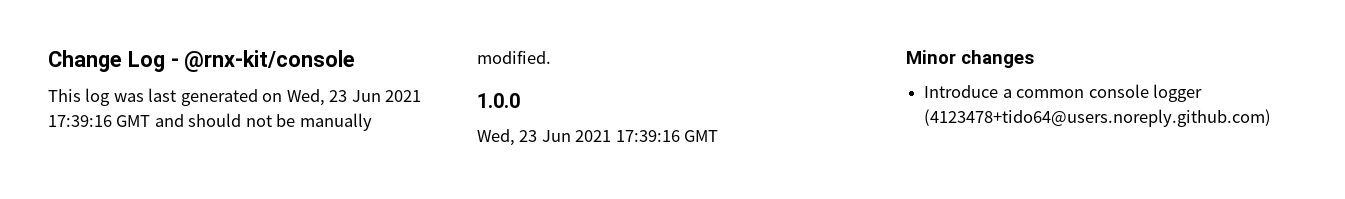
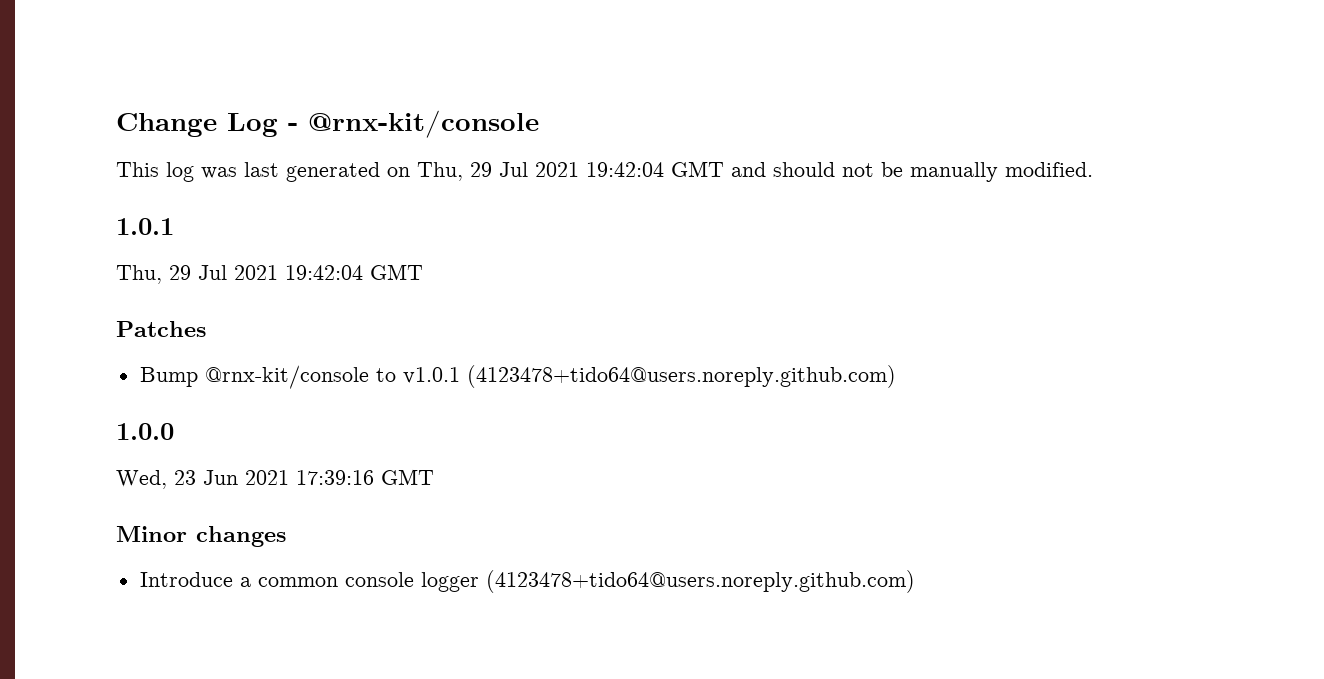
[286,89,422,106] [48,115,112,127] Wed, 23 Jun 2021 17:39:16 -> [417,162,664,181] Thu, 29 Jul 2021 19:42:04
(551, 57) none -> [116,218,174,235] [116,264,423,284] [116,321,206,337] [139,365,896,389] // 1.0.1 // Thu, 29 Jul 2021 19:42:04 GMT // Patches // Bump @rnx-kit/console to v1.0.1 (4123478+tido64@users.noreply.github.com)

